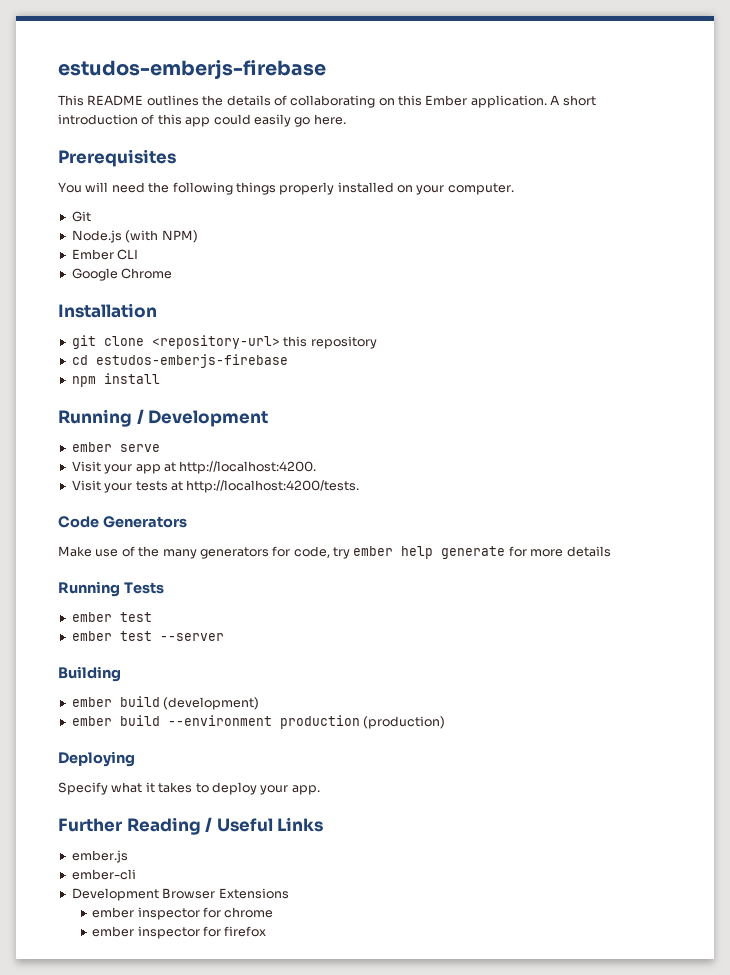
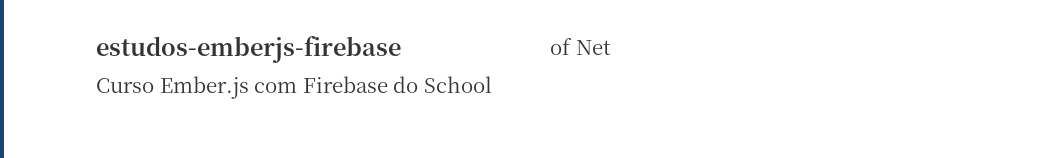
[58,59,326,79] [58,95,596,108] [58,114,346,127] [58,149,176,167] [58,182,514,195] [71,211,91,222] [71,230,198,243] [71,249,139,260] [71,268,173,281] [58,303,157,318] [71,335,377,349] [71,354,288,368] [71,373,160,387] [58,409,269,427] [71,442,160,452] [71,461,317,474] [71,480,360,493] [58,516,187,528] [58,546,611,559] [58,581,164,597] [71,612,152,622] [71,631,224,641] [58,666,121,682] [71,696,260,710] [71,715,446,729] [58,751,135,767] [58,782,320,795] [58,817,324,835] [71,850,128,863] [71,869,136,880] [71,888,289,901] [92,907,274,920] [92,926,267,939] estudos-emberjs-firebase // This README outlines the details of collaborating on this Ember application. A short introduction of this app could easily go here. // Prerequisites // You will need the following things properly installed on your computer. // Git // Node.js (with NPM) // Ember CLI // Google Chrome // Installation // git clone <repository-url> this repository // cd estudos-emberjs-firebase // npm install // Running / Development // ember serve // Visit your app at http://localhost:4200. // Visit your tests at http://localhost:4200/tests. // Code Generators // Make use of the many generators for code, try ember help generate for more details // Running Tests // ember test // ember test --server // Building // ember build (development) // ember build --environment production (production) // Deploying // Specify what it takes to deploy your app. // Further Reading / Useful Links // ember.js // ember-cli // Development Browser Extensions // ember inspector for chrome // ember inspector for firefox -> [96,36,401,63] [96,76,492,99] [550,38,611,55] estudos-emberjs-firebase // Curso Ember.js com Firebase do School of Net

